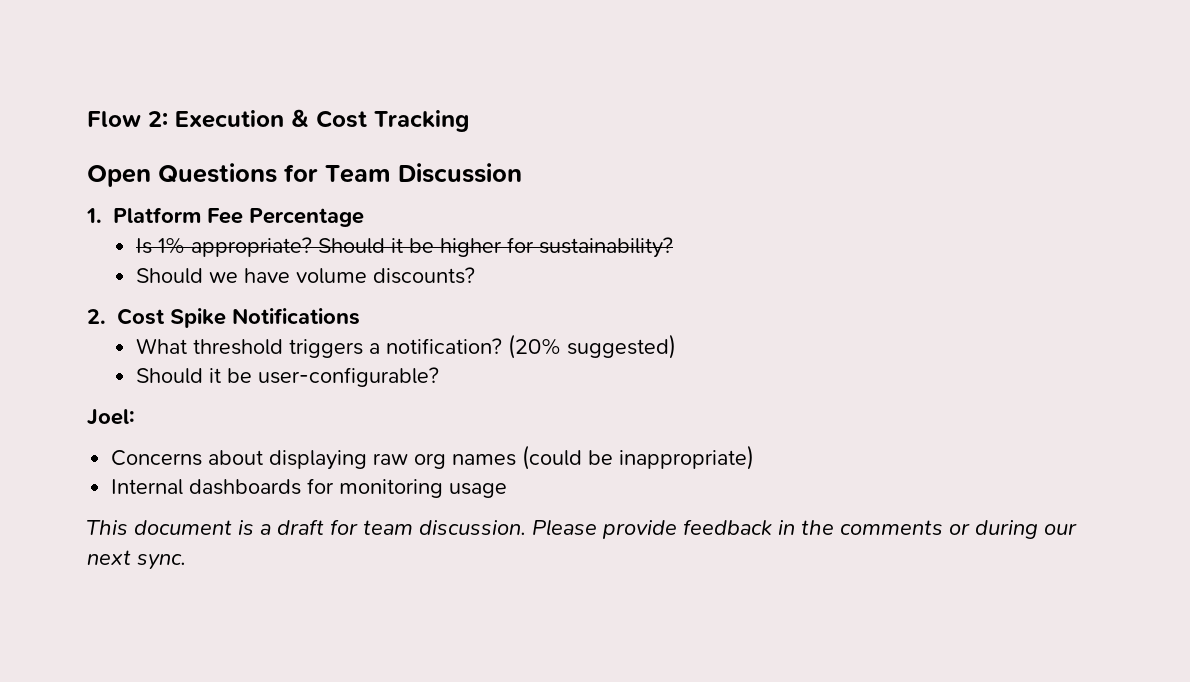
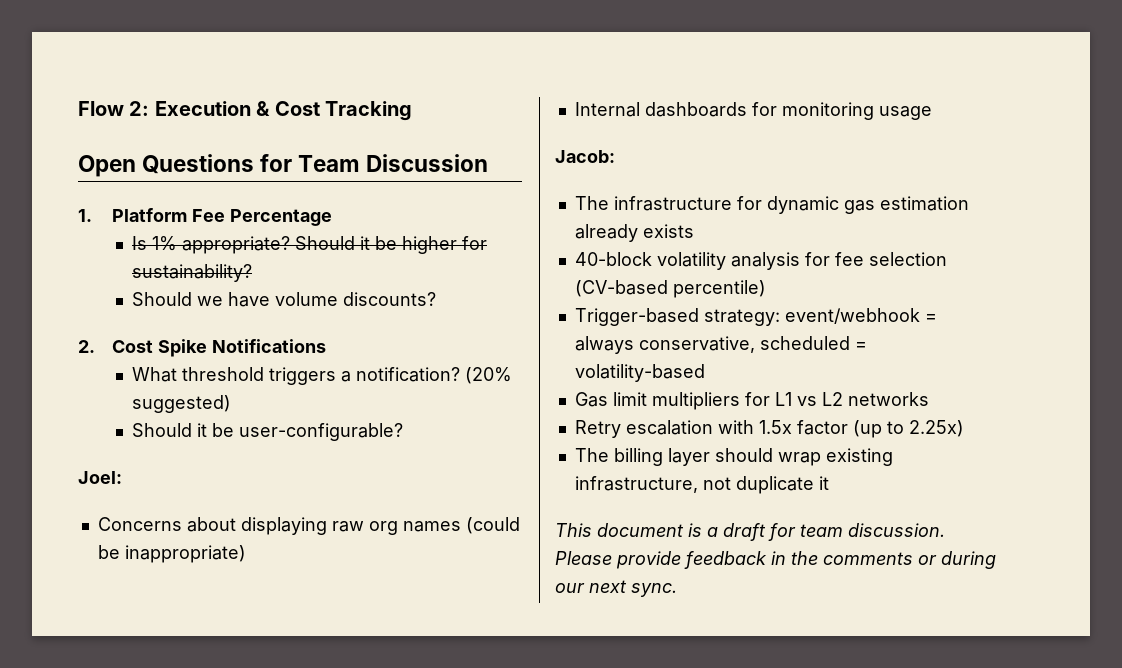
(508, 490) none -> [555,150,615,163] [574,196,969,214] [574,224,694,242] [574,252,947,270] [574,280,766,298] [574,308,937,326] [574,336,867,354] [574,364,705,382] [574,392,929,410] [574,420,964,438] [574,448,893,466] [574,476,829,494] // Jacob: // The infrastructure for dynamic gas estimation already exists // 40-block volatility analysis for fee selection (CV-based percentile) // Trigger-based strategy: event/webhook = always conservative, scheduled = volatility-based // Gas limit multipliers for L1 vs L2 networks // Retry escalation with 1.5x factor (up to 2.25x) // The billing layer should wrap existing infrastructure, not duplicate it

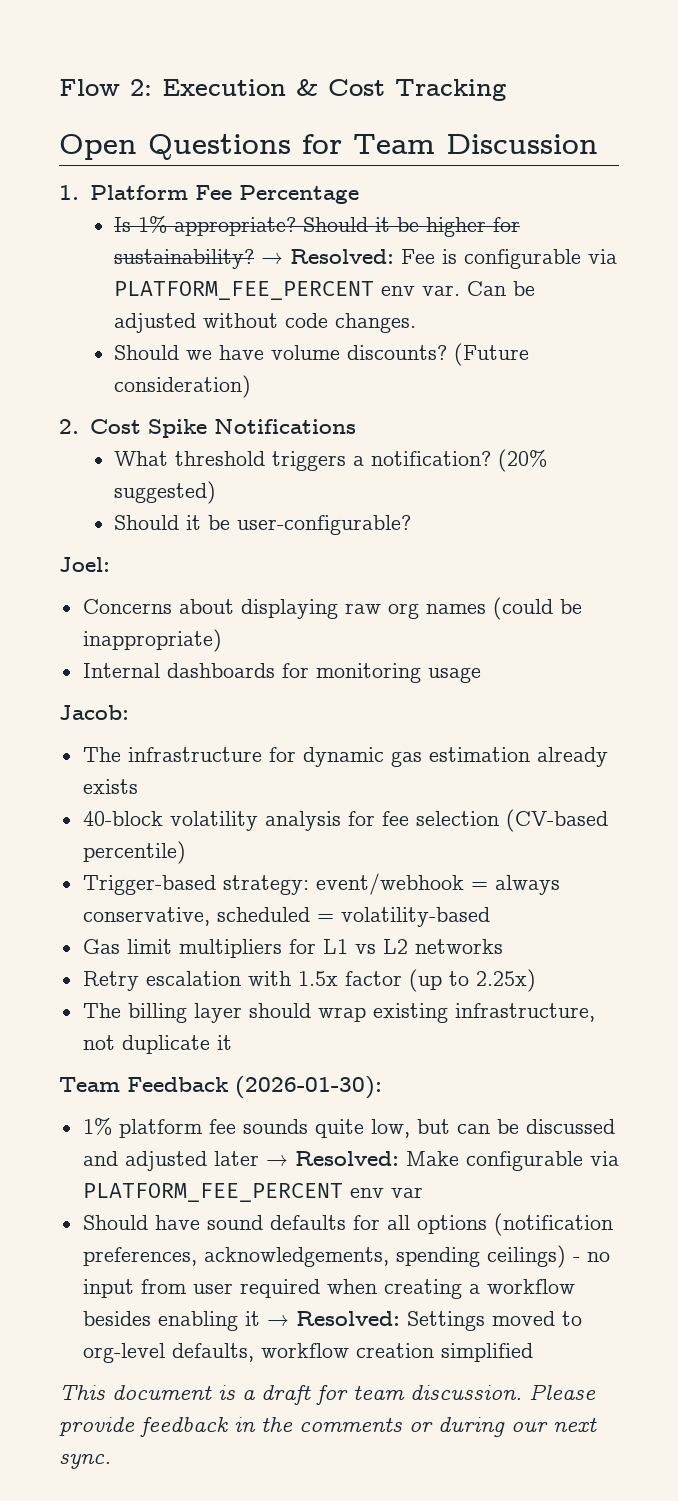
(253, 273) none -> [261,249,618,269] [114,281,536,300] [114,313,417,333] → Resolved: Fee is configurable via PLATFORM_FEE_PERCENT env var. Can be adjusted without code changes.
(437, 299) none -> [454,343,530,366] [114,375,252,398] (Future consideration)
(829, 483) none -> [59,1076,382,1099] [82,1117,615,1138] [82,1151,619,1171] [82,1183,423,1202] [82,1213,613,1236] [82,1245,610,1268] [82,1279,575,1299] [82,1311,582,1331] [82,1343,533,1363] // Team Feedback (2026-01-30): // 1% platform fee sounds quite low, but can be discussed and adjusted later → Resolved: Make configurable via PLATFORM_FEE_PERCENT env var // Should have sound defaults for all options (notification preferences, acknowledgements, spending ceilings) - no input from user required when creating a workflow besides enabling it → Resolved: Settings moved to org-level defaults, workflow creation simplified

